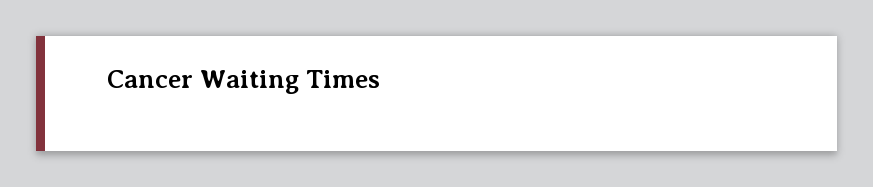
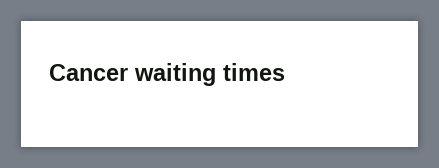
[200,70,381,94] Waiting Times -> [134,63,285,86] waiting times

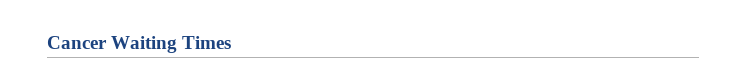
[134,63,285,86] waiting times -> [111,36,232,53] Waiting Times

